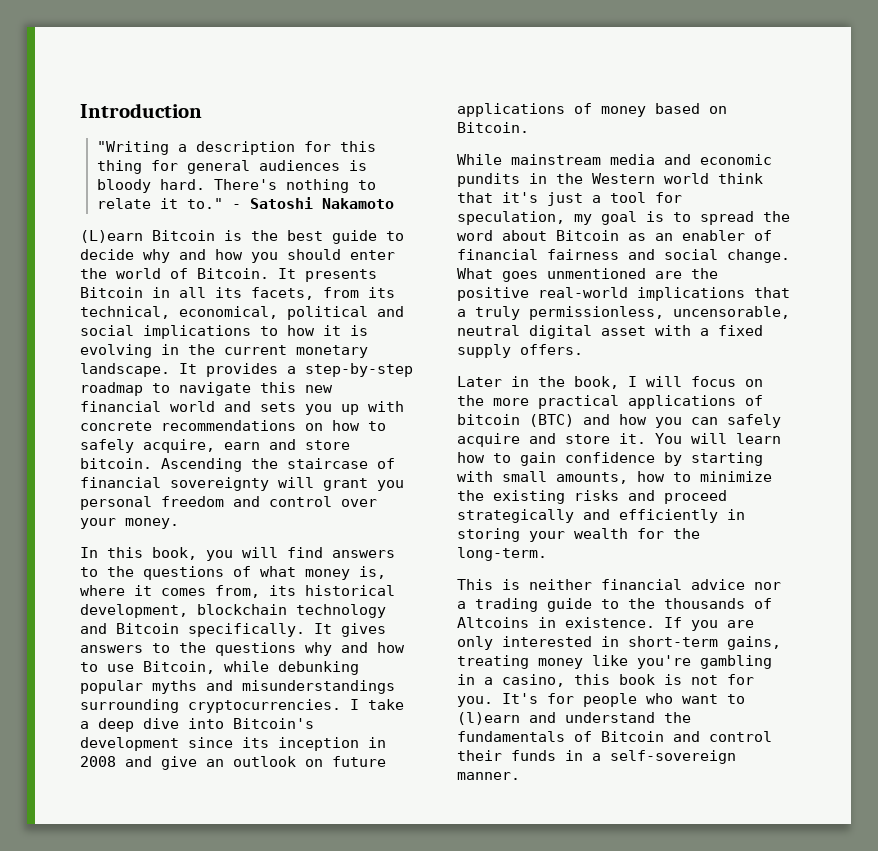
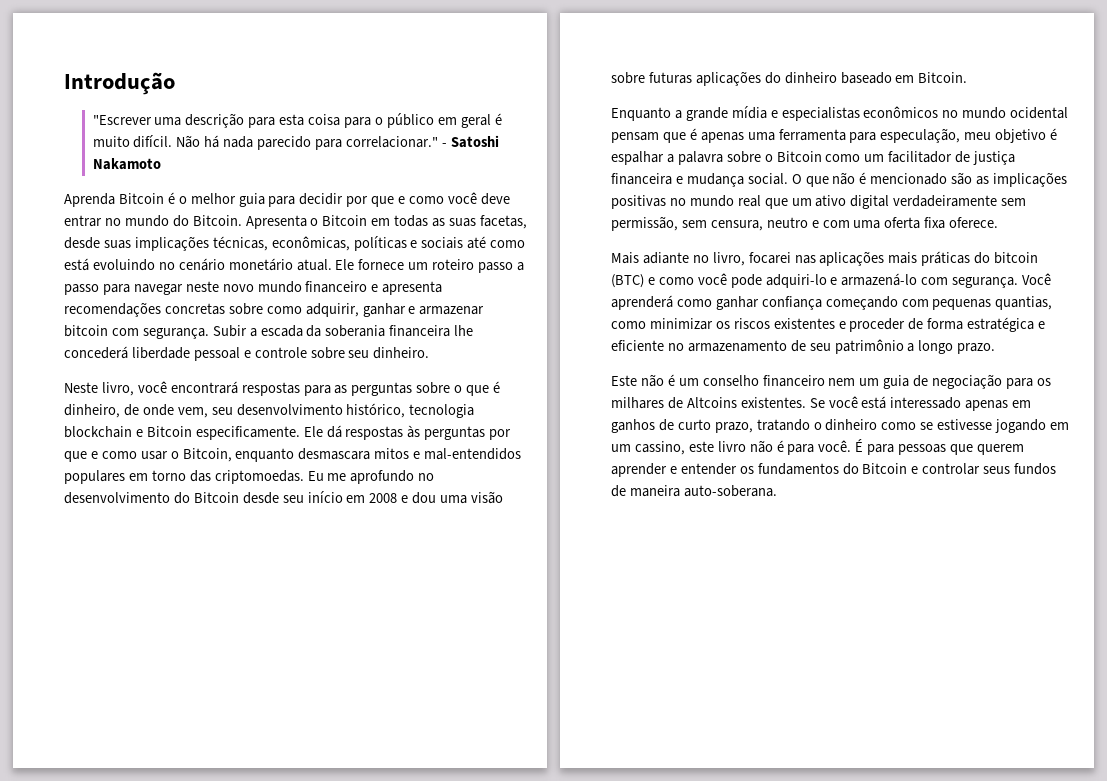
[80,103,202,118] [96,141,376,155] [96,160,367,174] [96,179,376,193] [96,197,394,209] [80,230,404,244] [80,249,395,263] [80,268,377,282] [80,287,395,300] [80,306,404,320] [80,325,368,339] [80,344,368,358] [80,363,413,377] [80,382,333,396] [80,401,404,415] [80,420,386,431] [80,439,350,453] [80,458,395,472] [80,477,404,491] [80,496,377,510] [80,518,179,529] [80,547,395,561] [80,566,386,580] [80,585,395,598] [80,604,386,618] [80,623,386,637] [80,642,405,656] [80,661,359,675] [80,680,395,694] [80,699,404,713] [80,718,314,732] [80,737,386,751] [80,756,386,770] [457,103,727,117] [457,122,529,133] [457,154,772,165] [457,173,763,187] [457,192,682,206] [457,211,790,225] [457,230,772,241] [457,249,790,263] [457,268,718,282] [457,287,790,301] [457,306,790,320] [457,325,763,339] [457,344,583,358] [457,376,763,389] [457,395,763,409] [457,414,781,428] [457,433,781,447] [457,452,763,466] [457,471,772,484] [457,490,727,504] [457,509,745,523] [457,528,700,542] [457,547,547,561] [457,579,781,590] [457,598,772,612] [457,617,754,631] [457,636,781,650] [457,655,772,669] [457,674,754,687] [457,693,745,707] [457,712,691,725] [457,731,772,742] [457,750,736,764] [457,772,520,780] Introduction // "Writing a description for this thing for general audiences is bloody hard. There's nothing to relate it to." - Satoshi Nakamoto // (L)earn Bitcoin is the best guide to decide why and how you should enter the world of Bitcoin. It presents Bitcoin in all its facets, from its technical, economical, political and social implications to how it is evolving in the current monetary landscape. It provides a step-by-step roadmap to navigate this new financial world and sets you up with concrete recommendations on how to safely acquire, earn and store bitcoin. Ascending the staircase of financial sovereignty will grant you personal freedom and control over your money. // In this book, you will find answers to the questions of what money is, where it comes from, its historical development, blockchain technology and Bitcoin specifically. It gives answers to the questions why and how to use Bitcoin, while debunking popular myths and misunderstandings surrounding cryptocurrencies. I take a deep dive into Bitcoin's development since its inception in 2008 and give an outlook on future applications of money based on Bitcoin. // While mainstream media and economic pundits in the Western world think that it's just a tool for speculation, my goal is to spread the word about Bitcoin as an enabler of financial fairness and social change. What goes unmentioned are the positive real-world implications that a truly permissionless, uncensorable, neutral digital asset with a fixed supply offers. // Later in the book, I will focus on the more practical applications of bitcoin (BTC) and how you can safely acquire and store it. You will learn how to gain confidence by starting with small amounts, how to minimize the existing risks and proceed strategically and efficiently in storing your wealth for the long-term. // This is neither financial advice nor a trading guide to the thousands of Altcoins in existence. If you are only interested in short-term gains, treating money like you're gambling in a casino, this book is not for you. It's for people who want to (l)earn and understand the fundamentals of Bitcoin and control their funds in a self-sovereign manner. -> [64,72,175,95] [92,113,502,128] [92,135,499,150] [92,158,161,170] [64,192,510,207] [64,215,527,229] [64,236,526,251] [64,258,525,273] [64,281,443,295] [64,302,485,317] [64,325,474,339] [64,346,430,361] [64,381,501,396] [64,403,475,418] [64,425,512,440] [64,448,522,462] [64,470,435,484] [64,491,504,504] [611,71,968,86] [611,106,1069,121] [611,128,1058,143] [611,151,1016,165] [611,172,1068,187] [611,195,1027,209] [611,216,999,231] [611,251,1039,266] [611,273,1052,288] [611,295,1053,310] [611,317,1046,332] [611,339,996,354] [611,374,1051,389] [611,396,1032,411] [611,419,1070,433] [611,439,1024,455] [611,463,1057,477] [611,485,777,497] Introdução // "Escrever uma descrição para esta coisa para o público em geral é muito difícil. Não há nada parecido para correlacionar." - Satoshi Nakamoto // Aprenda Bitcoin é o melhor guia para decidir por que e como você deve entrar no mundo do Bitcoin. Apresenta o Bitcoin em todas as suas facetas, desde suas implicações técnicas, econômicas, políticas e sociais até como está evoluindo no cenário monetário atual. Ele fornece um roteiro passo a passo para navegar neste novo mundo financeiro e apresenta recomendações concretas sobre como adquirir, ganhar e armazenar bitcoin com segurança. Subir a escada da soberania financeira lhe concederá liberdade pessoal e controle sobre seu dinheiro. // Neste livro, você encontrará respostas para as perguntas sobre o que é dinheiro, de onde vem, seu desenvolvimento histórico, tecnologia blockchain e Bitcoin especificamente. Ele dá respostas às perguntas por que e como usar o Bitcoin, enquanto desmascara mitos e mal-entendidos populares em torno das criptomoedas. Eu me aprofundo no desenvolvimento do Bitcoin desde seu início em 2008 e dou uma visão sobre futuras aplicações do dinheiro baseado em Bitcoin. // Enquanto a grande mídia e especialistas econômicos no mundo ocidental pensam que é apenas uma ferramenta para especulação, meu objetivo é espalhar a palavra sobre o Bitcoin como um facilitador de justiça financeira e mudança social. O que não é mencionado são as implicações positivas no mundo real que um ativo digital verdadeiramente sem permissão, sem censura, neutro e com uma oferta fixa oferece. // Mais adiante no livro, focarei nas aplicações mais práticas do bitcoin (BTC) e como você pode adquiri-lo e armazená-lo com segurança. Você aprenderá como ganhar confiança começando com pequenas quantias, como minimizar os riscos existentes e proceder de forma estratégica e eficiente no armazenamento de seu patrimônio a longo prazo. // Este não é um conselho financeiro nem um guia de negociação para os milhares de Altcoins existentes. Se você está interessado apenas em ganhos de curto prazo, tratando o dinheiro como se estivesse jogando em um cassino, este livro não é para você. É para pessoas que querem aprender e entender os fundamentos do Bitcoin e controlar seus fundos de maneira auto-soberana.

